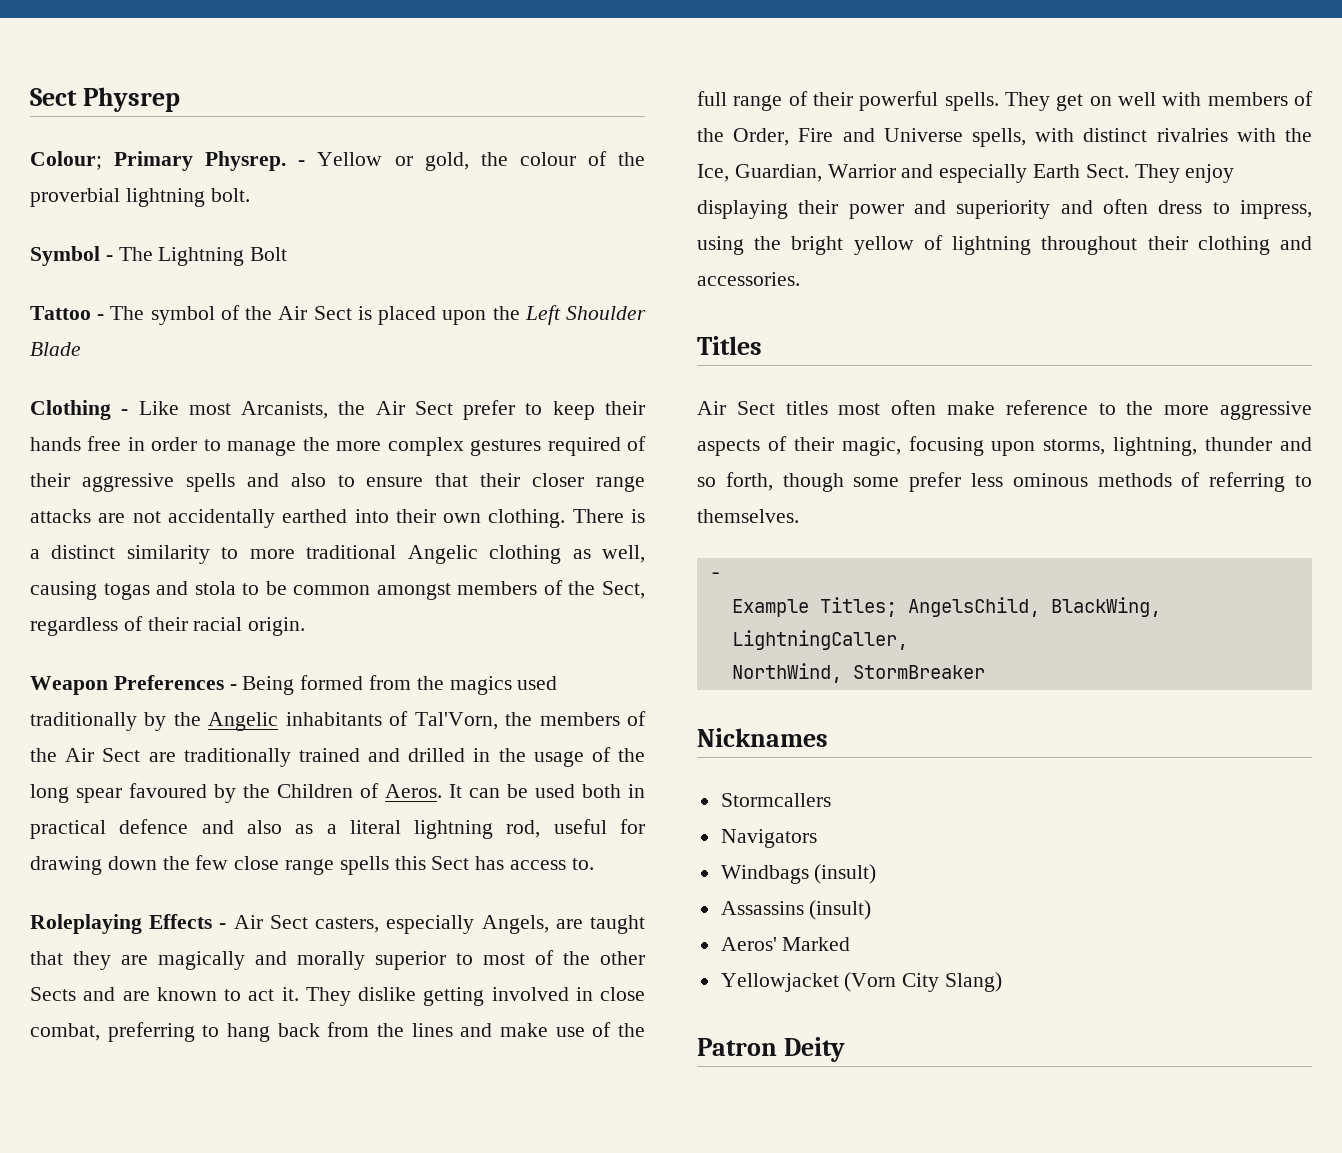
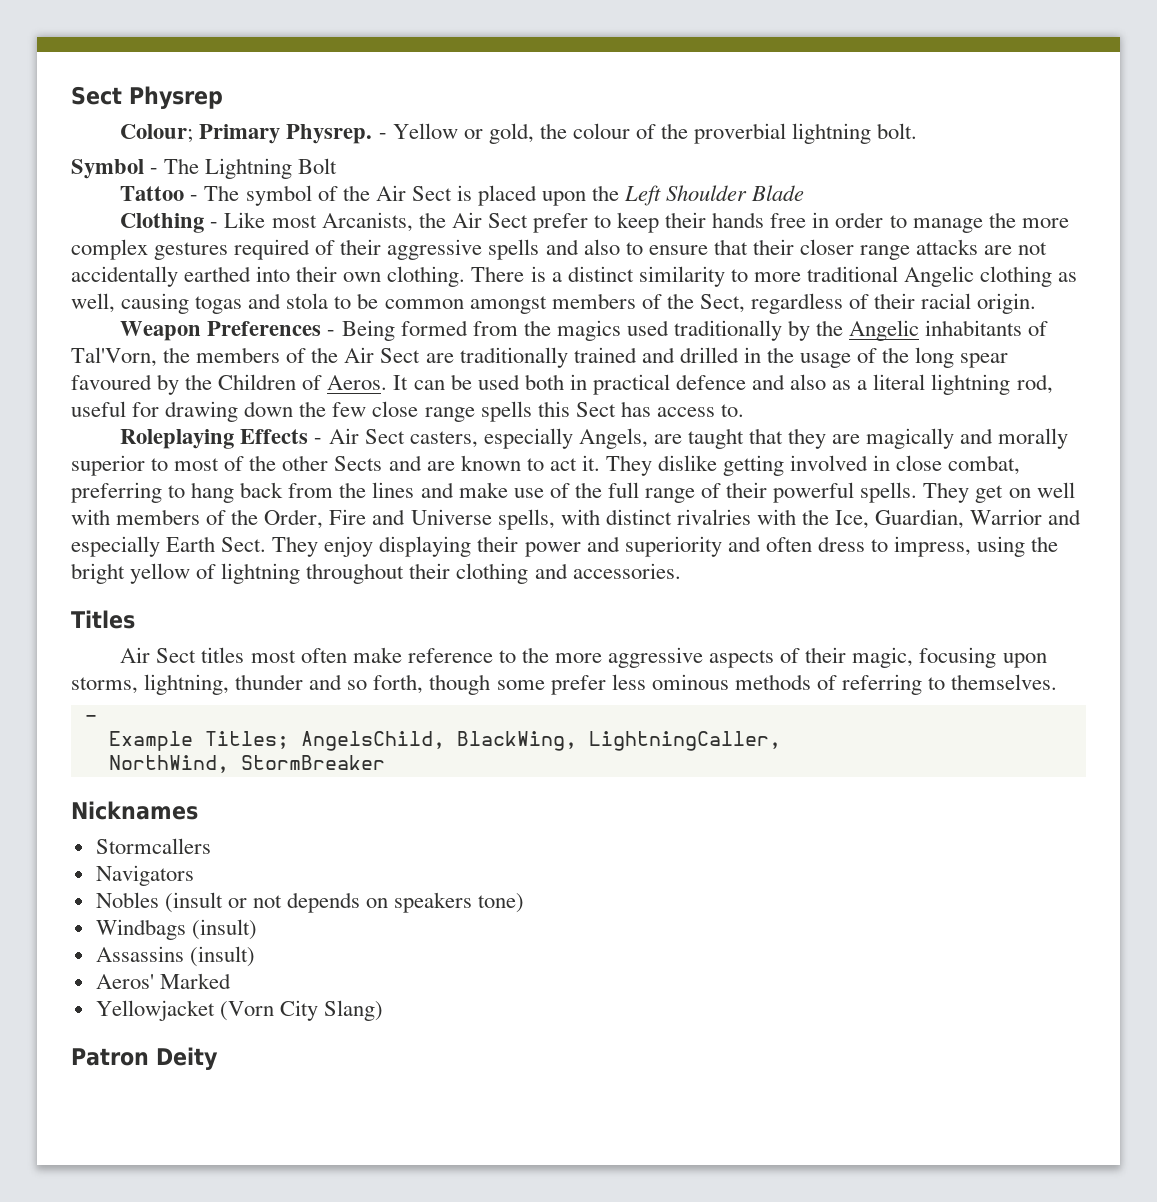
(817, 838) none -> [95,892,525,913] // Nobles (insult or not depends on speakers tone)

